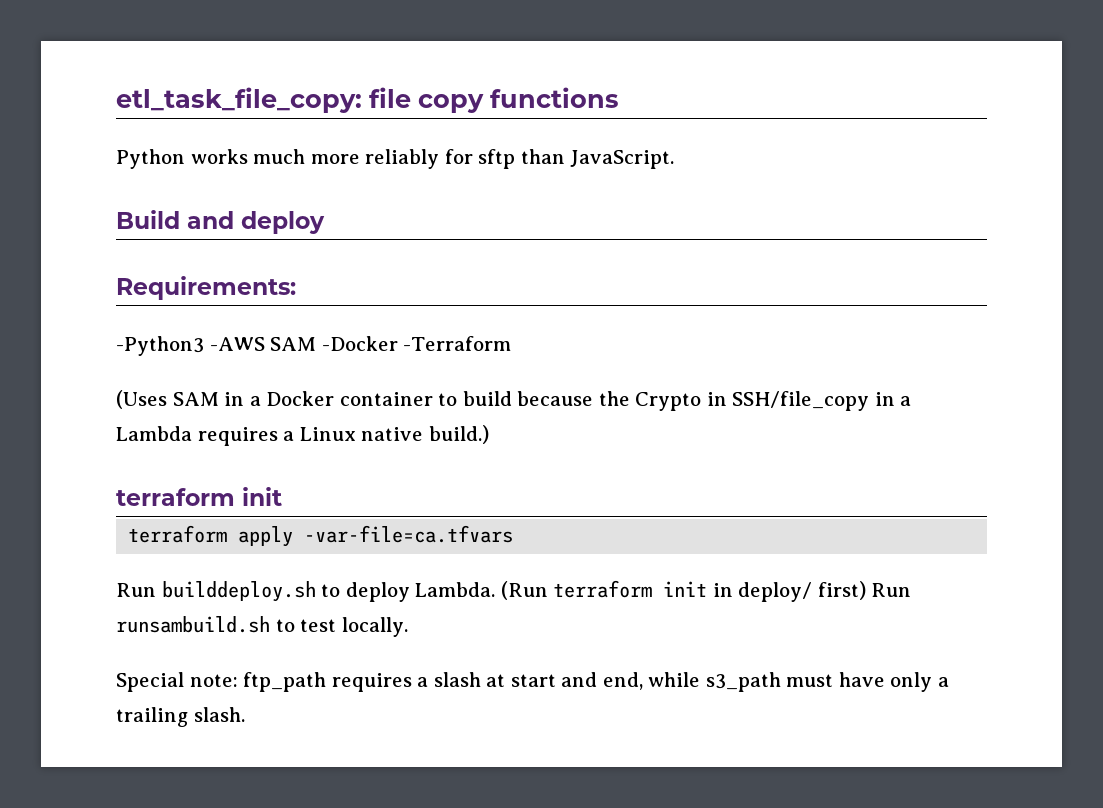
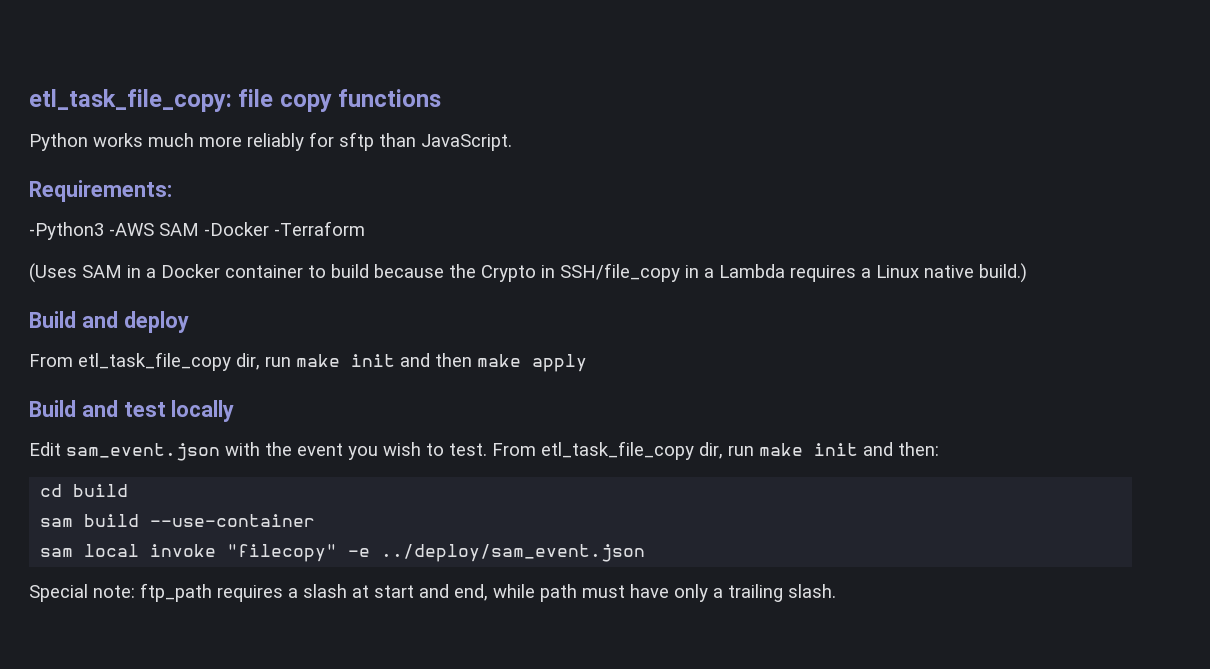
[116,210,325,234] // Build and deploy -> (512, 142) none
[116,487,282,506] [128,525,514,547] [116,580,912,602] [116,616,408,637] terraform init // terraform apply -var-file=ca.tfvars // Run builddeploy.sh to deploy Lambda. (Run terraform init in deploy/ first) Run runsambuild.sh to test locally. -> [29,311,189,333] [29,352,587,372] [29,400,235,422] [29,441,939,461] [40,484,129,497] [40,514,316,527] [40,544,646,562] Build and deploy // From etl_task_file_copy dir, run make init and then make apply // Build and test locally // Edit sam_event.json with the event you wish to test. From etl_task_file_copy dir, run make init and then: // cd build // sam build --use-container // sam local invoke "filecopy" -e ../deploy/sam_event.json
[705,672,781,692] s3_path -> [540,584,577,602] path

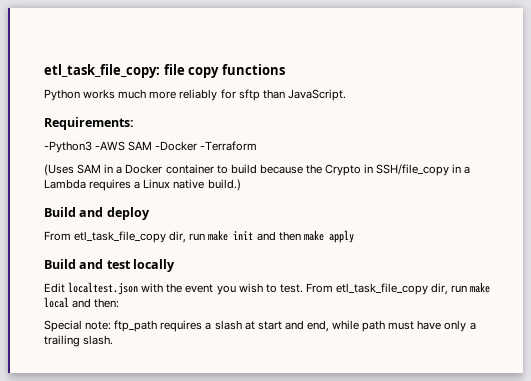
[66,443,220,461] sam_event.json -> [68,282,139,295] localtest.json
[814,443,858,456] init -> [44,297,69,308] local
[40,484,129,497] [40,514,316,527] [40,544,646,562] // cd build // sam build --use-container // sam local invoke "filecopy" -e ../deploy/sam_event.json -> (120, 303) none

